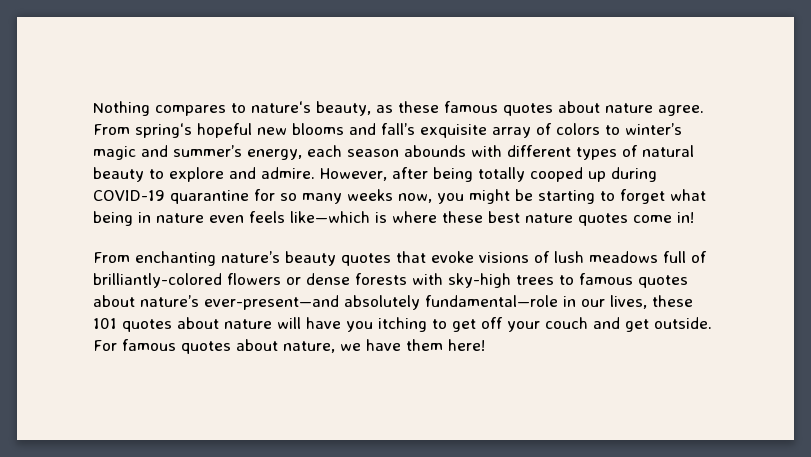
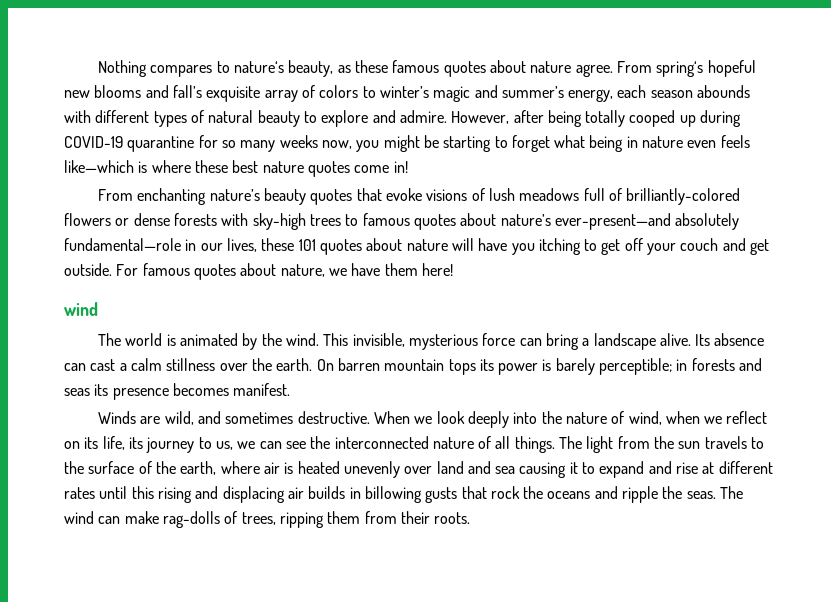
(485, 345) none -> [64,302,98,316] [98,333,765,350] [64,358,763,375] [64,383,291,400] [98,411,768,428] [64,436,765,453] [64,461,773,478] [64,486,744,503] [64,511,471,528] // wind // The world is animated by the wind. This invisible, mysterious force can bring a landscape alive. Its absence can cast a calm stillness over the earth. On barren mountain tops its power is barely perceptible; in forests and seas its presence becomes manifest. // Winds are wild, and sometimes destructive. When we look deeply into the nature of wind, when we reflect on its life, its journey to us, we can see the interconnected nature of all things. The light from the sun travels to the surface of the earth, where air is heated unevenly over land and sea causing it to expand and rise at different rates until this rising and displacing air builds in billowing gusts that rock the oceans and ripple the seas. The wind can make rag-dolls of trees, ripping them from their roots.

